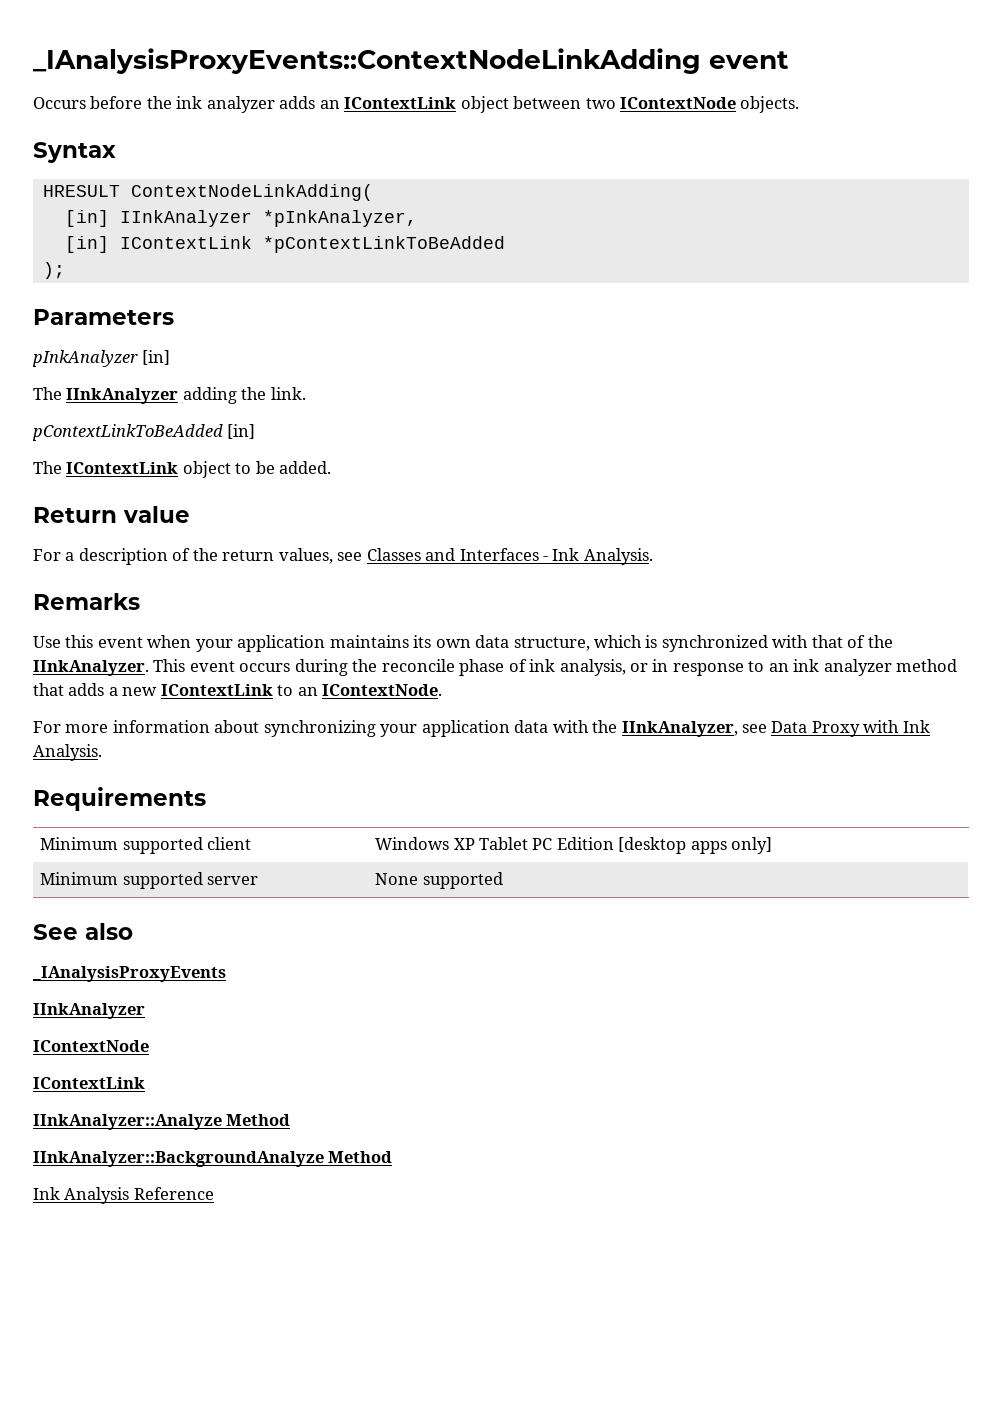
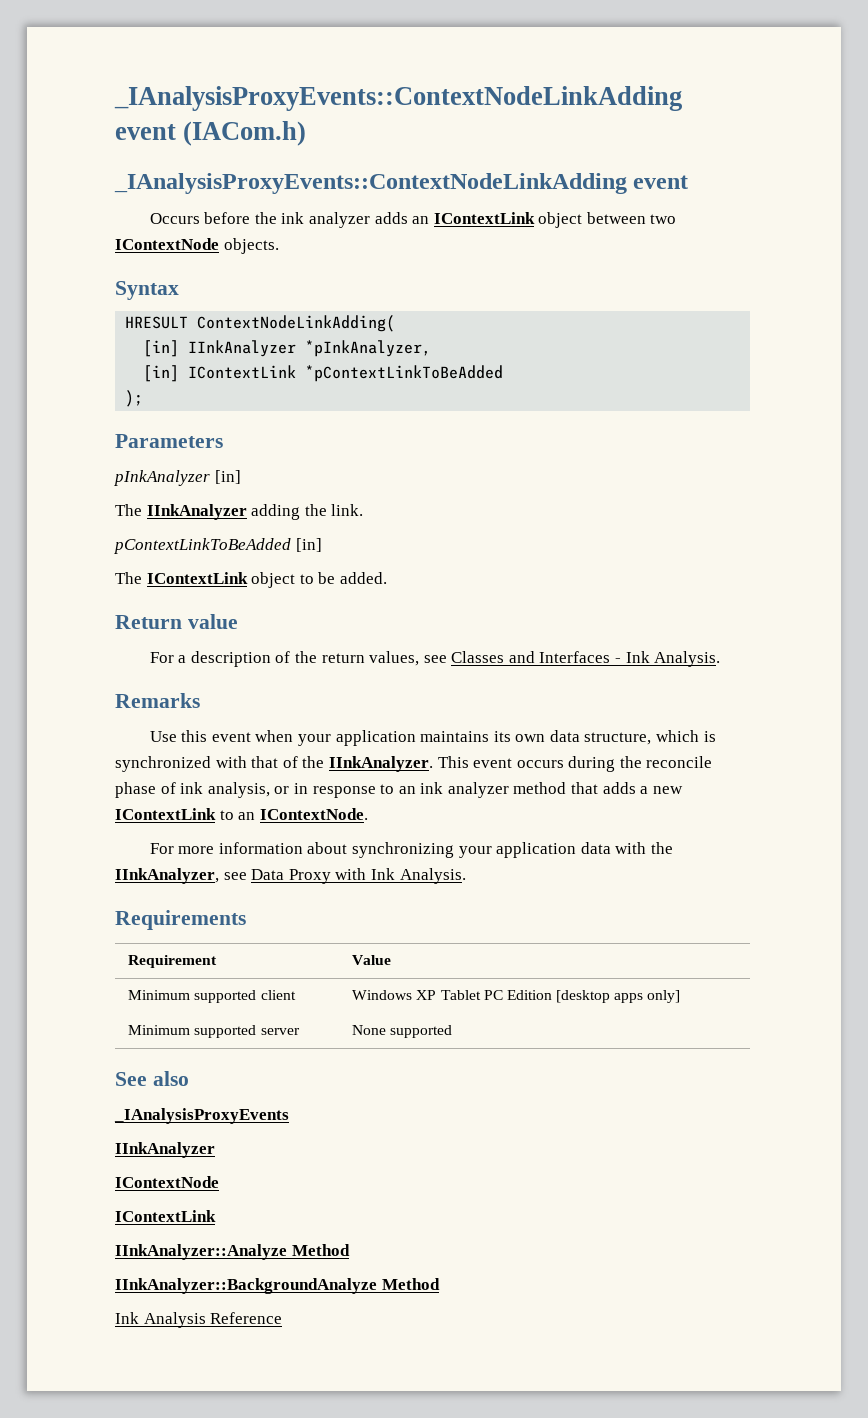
[33,48,789,74] _IAnalysisProxyEvents::ContextNodeLinkAdding event -> [114,86,682,111] [115,121,307,146] [114,173,689,194] _IAnalysisProxyEvents::ContextNodeLinkAdding event (IACom.h) // _IAnalysisProxyEvents::ContextNodeLinkAdding event
(206, 799) none -> [128,955,218,968] [352,955,392,965] // Requirement | Value

